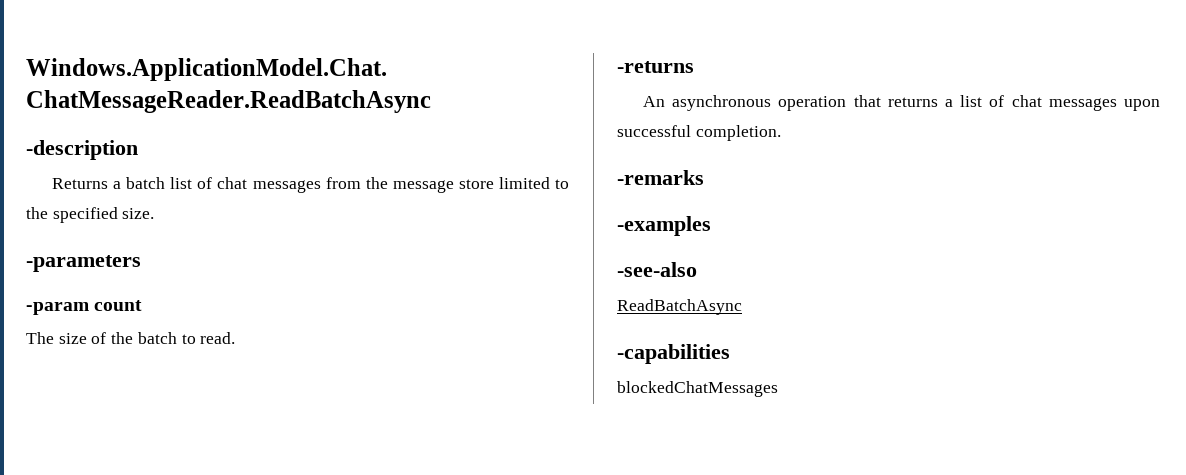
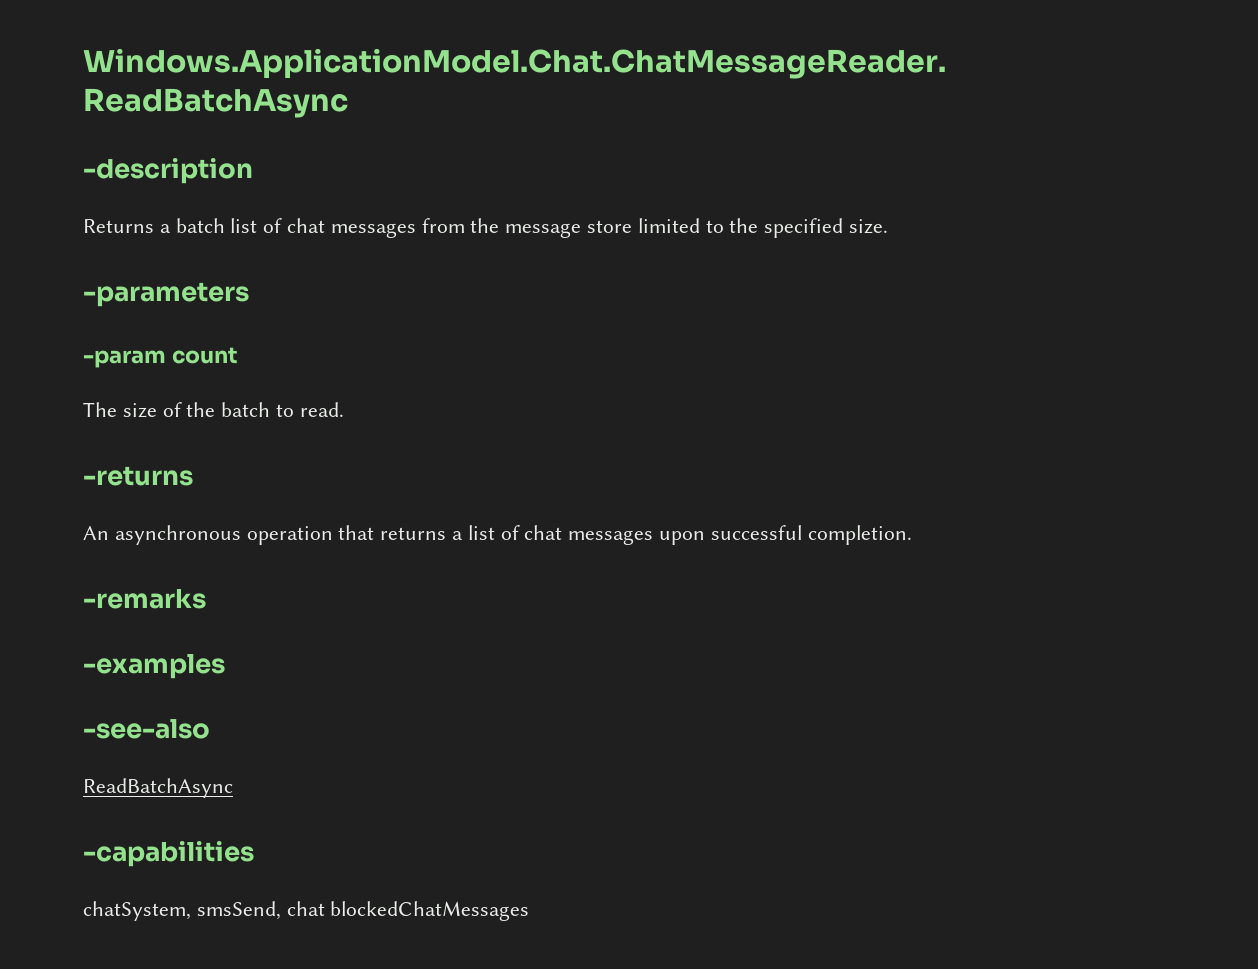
(730, 354) none -> [83,901,325,921] chatSystem, smsSend, chat

